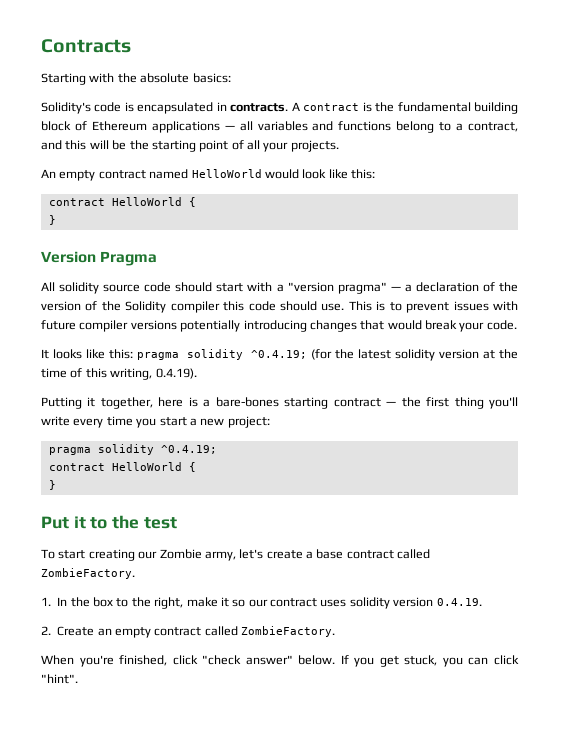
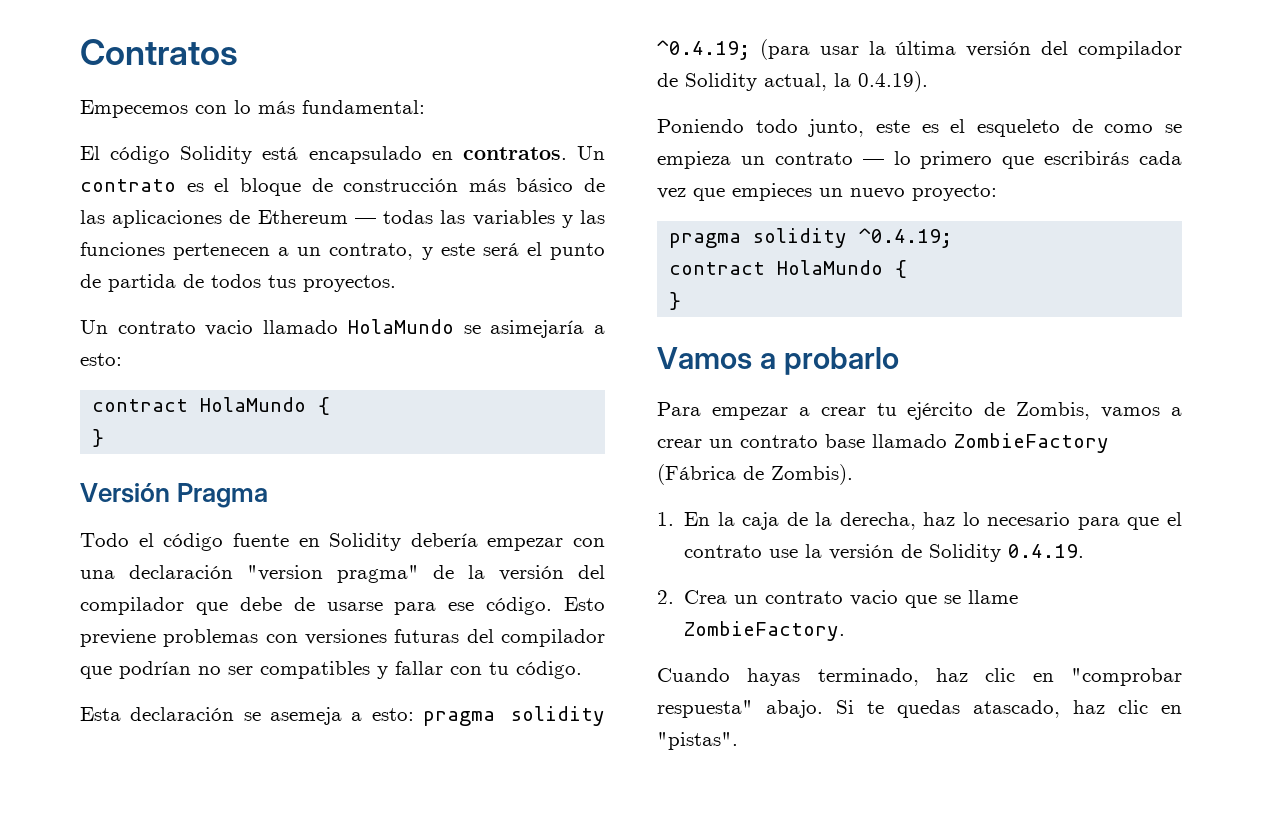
[41,39,131,53] [41,73,231,85] [41,102,518,114] [41,121,519,133] [41,140,339,152] [41,169,375,181] [48,197,196,207] [48,215,56,225] [41,251,96,263] Contracts // Starting with the absolute basics: // Solidity's code is encapsulated in contracts. A contract is the fundamental building block of Ethereum applications — all variables and functions belong to a contract, and this will be the starting point of all your projects. // An empty contract named HelloWorld would look like this: // contract HelloWorld { // } // Version -> [80,39,238,66] [80,100,425,118] [80,146,605,164] [80,178,605,196] [80,210,605,228] [80,242,605,260] [80,274,396,292] [80,319,605,338] [80,353,122,366] [92,397,331,415] [92,429,105,447] [80,483,170,503] Contratos // Empecemos con lo más fundamental: // El código Solidity está encapsulado en contratos. Un contrato es el bloque de construcción más básico de las aplicaciones de Ethereum — todas las variables y las funciones pertenecen a un contrato, y este será el punto de partida de todos tus proyectos. // Un contrato vacio llamado HolaMundo se asimejaría a esto: // contract HolaMundo { // } // Versión
[41,282,518,294] [41,301,519,313] [41,320,517,332] [41,349,518,361] [41,368,197,380] [41,397,518,409] [41,416,270,428] All solidity source code should start with a "version pragma" — a declaration of the version of the Solidity compiler this code should use. This is to prevent issues with future compiler versions potentially introducing changes that would break your code. // It looks like this: pragma solidity ^0.4.19; (for the latest solidity version at the time of this writing, 0.4.19). // Putting it together, here is a bare-bones starting contract — the first thing you'll write every time you start a new project: -> [80,533,605,551] [80,565,605,583] [80,597,605,615] [80,629,605,647] [80,661,582,679] [80,706,605,726] [657,39,1182,60] [657,71,928,92] [657,119,1182,137] [657,151,1182,169] [657,183,997,201] Todo el código fuente en Solidity debería empezar con una declaración "version pragma" de la versión del compilador que debe de usarse para ese código. Esto previene problemas con versiones futuras del compilador que podrían no ser compatibles y fallar con tu código. // Esta declaración se asemeja a esto: pragma solidity ^0.4.19; (para usar la última versión del compilador de Solidity actual, la 0.4.19). // Poniendo todo junto, este es el esqueleto de como se empieza un contrato — lo primero que escribirás cada vez que empieces un nuevo proyecto:
[111,462,196,472] [48,480,56,490] [41,515,177,529] [41,549,431,561] [41,568,135,579] [41,597,482,609] [41,626,336,638] [41,655,519,667] [41,674,78,684] HelloWorld { // } // Put it to the test // To start creating our Zombie army, let's create a base contract called ZombieFactory. // 1. In the box to the right, make it so our contract uses solidity version 0.4.19. // 2. Create an empty contract called ZombieFactory. // When you're finished, click "check answer" below. If you get stuck, you can click "hint". -> [777,260,908,278] [669,292,682,310] [657,347,900,375] [657,402,1182,420] [657,433,1109,453] [657,464,853,485] [657,512,1182,530] [684,544,1085,562] [657,590,1019,608] [684,621,846,641] [657,668,1182,686] [657,700,1182,718] [657,732,738,750] HolaMundo { // } // Vamos a probarlo // Para empezar a crear tu ejército de Zombis, vamos a crear un contrato base llamado ZombieFactory (Fábrica de Zombis). // 1. En la caja de la derecha, haz lo necesario para que el contrato use la versión de Solidity 0.4.19. // 2. Crea un contrato vacio que se llame ZombieFactory. // Cuando hayas terminado, haz clic en "comprobar respuesta" abajo. Si te quedas atascado, haz clic en "pistas".

